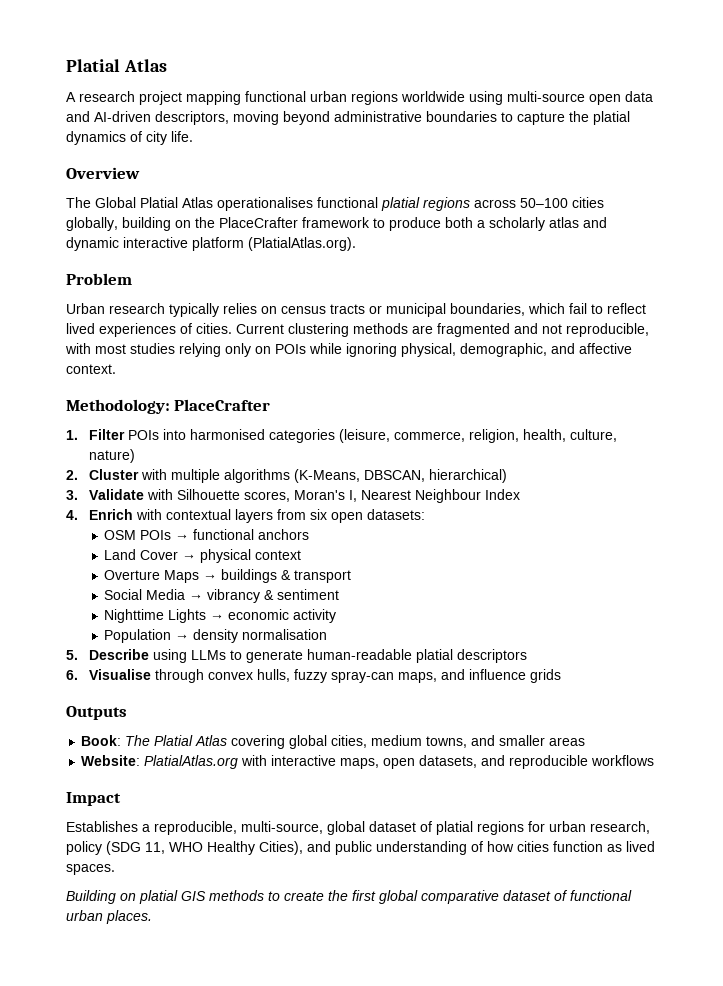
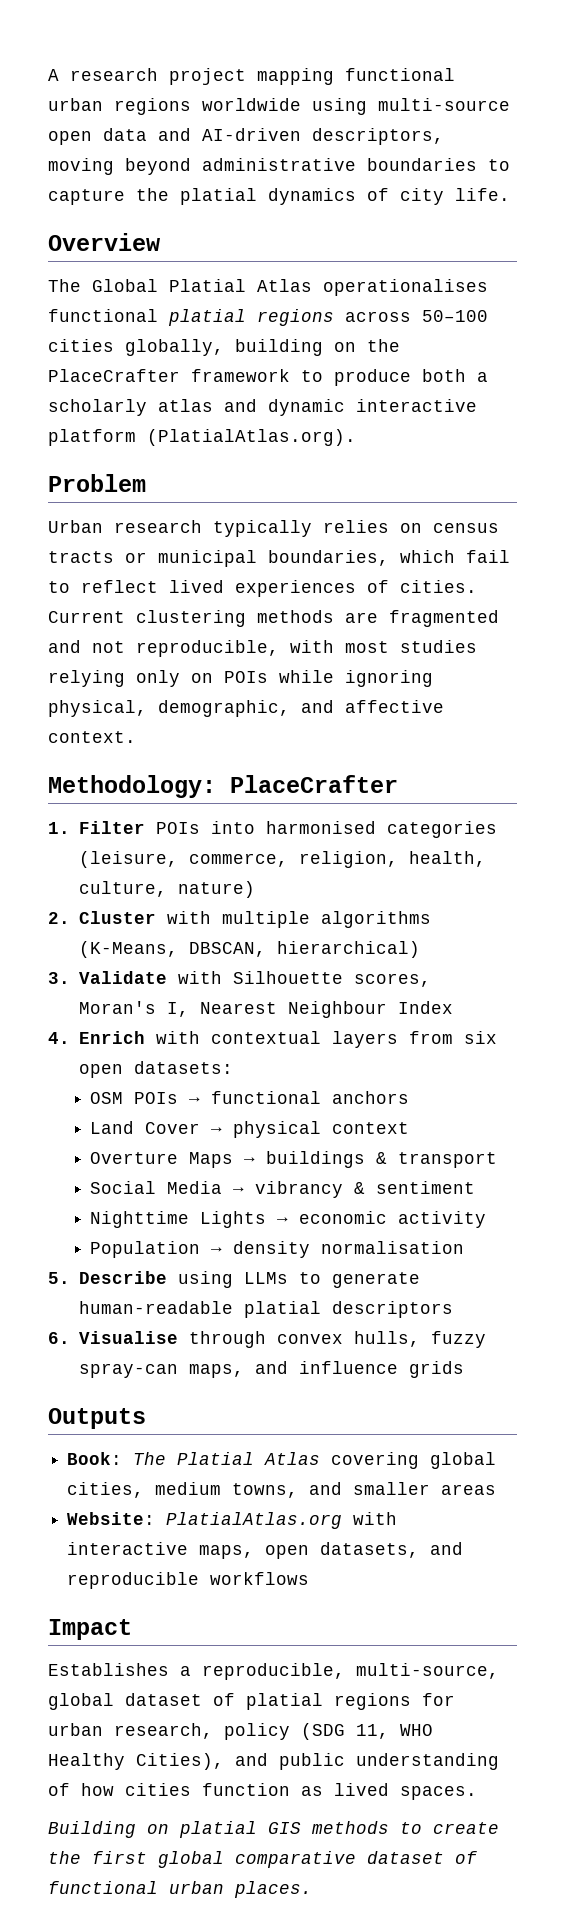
[66,59,167,72] Platial Atlas // -> (48, 75) none

